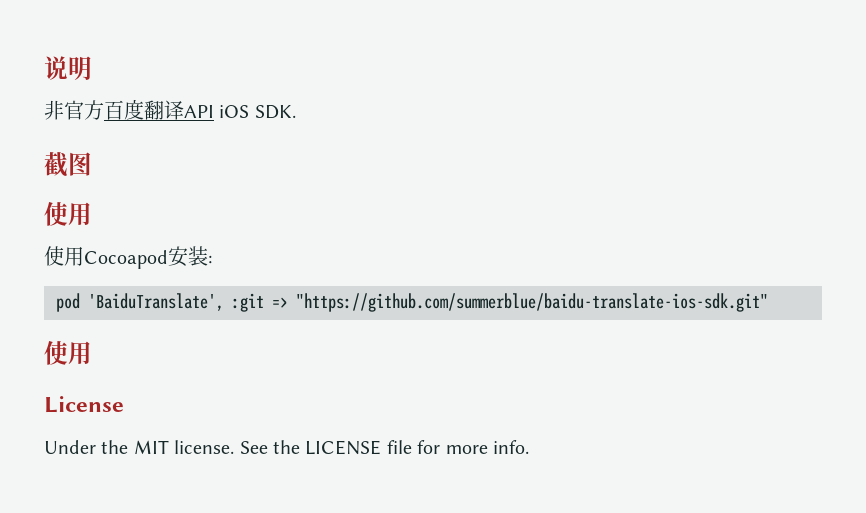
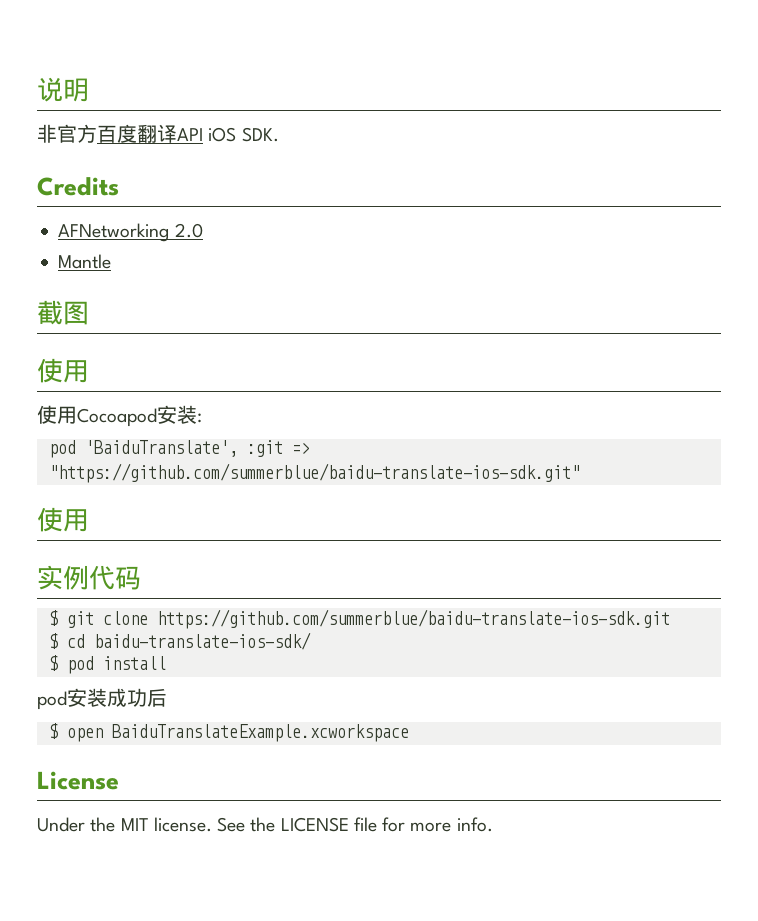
(296, 112) none -> [37,177,119,196] [58,223,203,242] [58,254,112,269] // Credits // AFNetworking 2.0 // Mantle
(92, 353) none -> [37,565,141,590] [48,609,670,629] [48,632,311,650] [48,655,166,674] [37,688,167,710] [48,723,409,742] // 实例代码 // $ git clone https://github.com/summerblue/baidu-translate-ios-sdk.git // $ cd baidu-translate-ios-sdk/ // $ pod install // pod安装成功后 // $ open BaiduTranslateExample.xcworkspace

